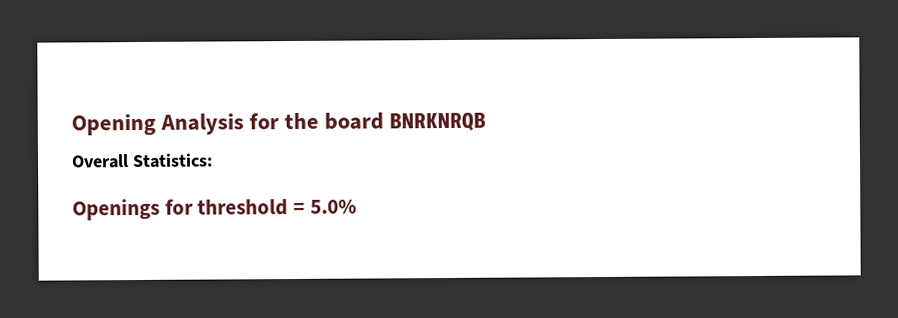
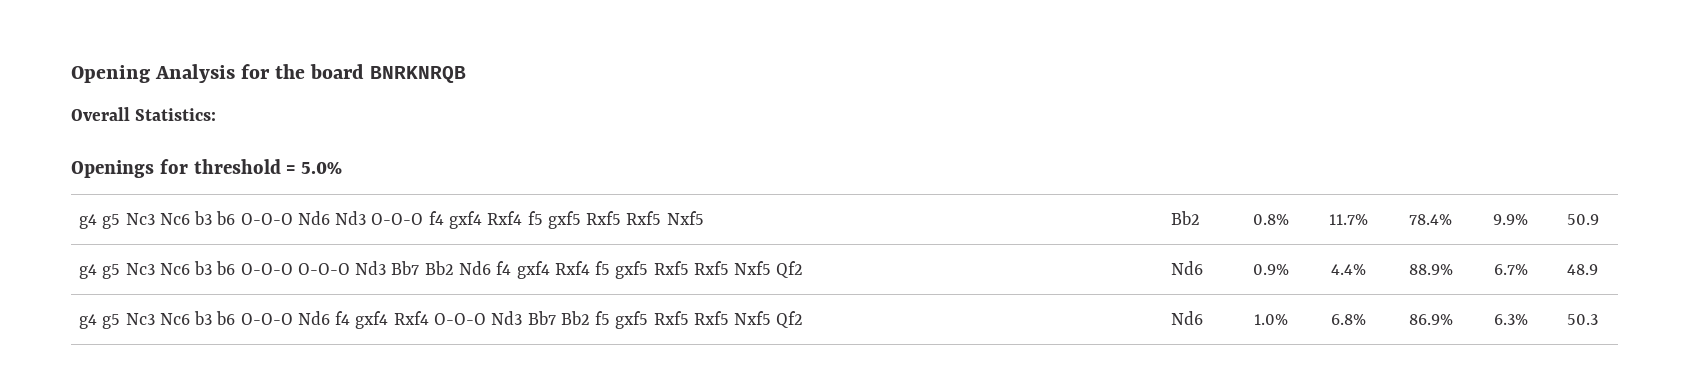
(357, 206) none -> [79,211,704,229] [1171,211,1201,225] [1252,214,1289,225] [1328,214,1368,225] [1409,214,1452,225] [1493,214,1528,225] [1566,214,1599,225] [79,261,804,279] [1171,261,1204,275] [1252,264,1289,275] [1330,264,1366,275] [1408,264,1453,275] [1493,264,1528,275] [1567,264,1598,275] [79,311,804,329] [1171,311,1204,325] [1253,314,1288,325] [1330,314,1366,325] [1408,314,1453,325] [1493,314,1528,325] [1567,314,1598,325] // g4 g5 Nc3 Nc6 b3 b6 O-O-O Nd6 Nd3 O-O-O f4 gxf4 Rxf4 f5 gxf5 Rxf5 Rxf5 Nxf5 | Bb2 | 0.8% | 11.7% | 78.4% | 9.9% | 50.9 // g4 g5 Nc3 Nc6 b3 b6 O-O-O O-O-O Nd3 Bb7 Bb2 Nd6 f4 gxf4 Rxf4 f5 gxf5 Rxf5 Rxf5 Nxf5 Qf2 | Nd6 | 0.9% | 4.4% | 88.9% | 6.7% | 48.9 // g4 g5 Nc3 Nc6 b3 b6 O-O-O Nd6 f4 gxf4 Rxf4 O-O-O Nd3 Bb7 Bb2 f5 gxf5 Rxf5 Rxf5 Nxf5 Qf2 | Nd6 | 1.0% | 6.8% | 86.9% | 6.3% | 50.3

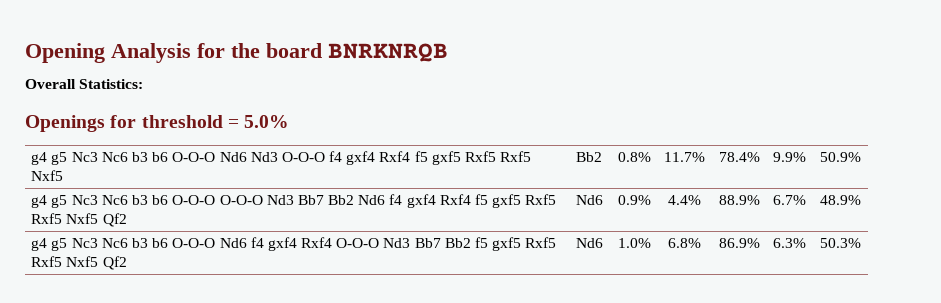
[1566,214,1599,225] 50.9 -> [819,152,861,162] 50.9%
[1567,264,1598,275] 48.9 -> [819,195,861,205] 48.9%
[1567,314,1598,325] 50.3 -> [819,238,861,248] 50.3%

